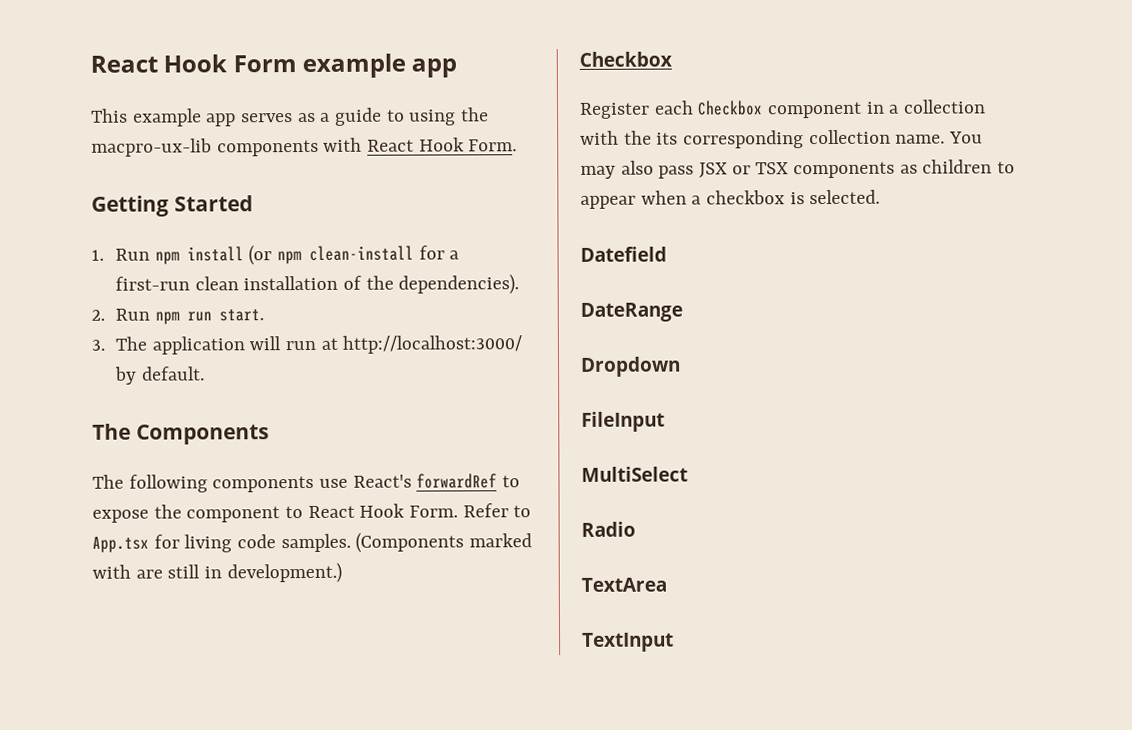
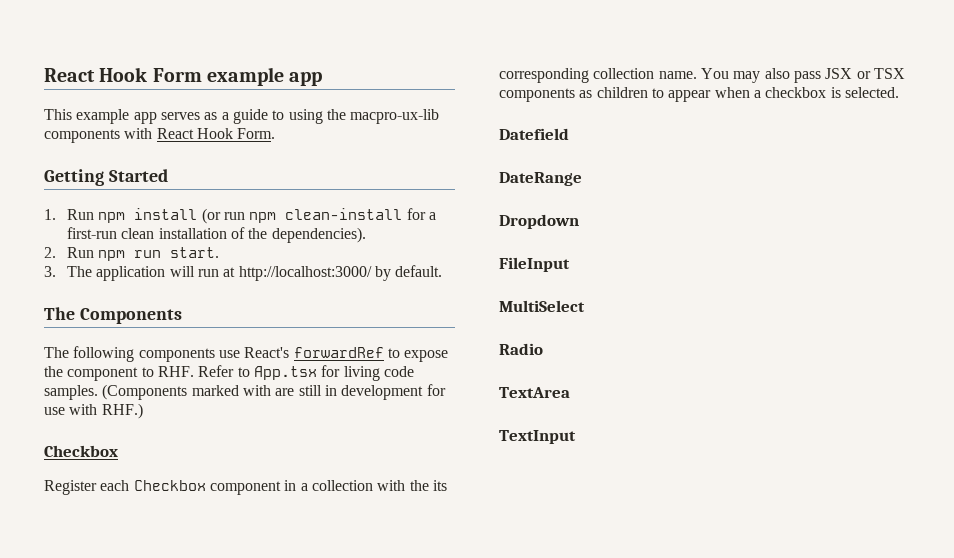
(273, 255) none -> [224,212,246,220] run
[307,503,459,518] React Hook Form. -> [157,366,194,377] RHF.
[226,562,342,584] development.) -> [341,384,446,400] [44,403,143,419] development for use with RHF.)

